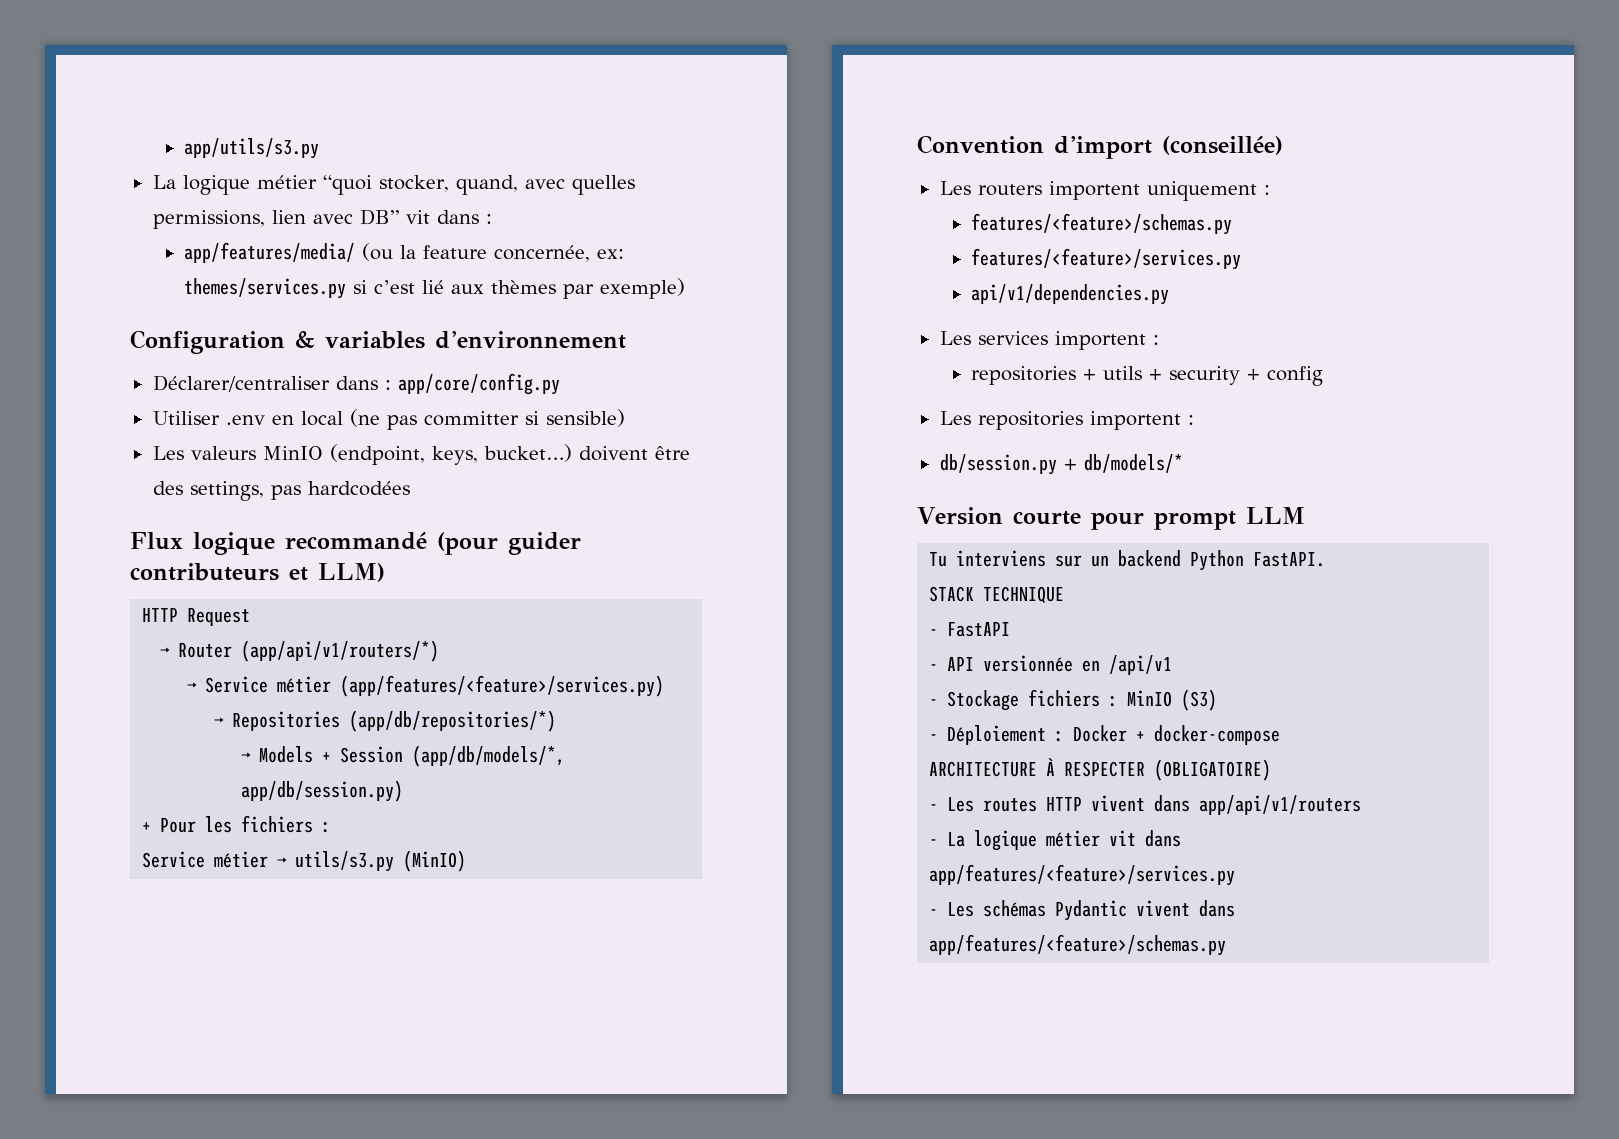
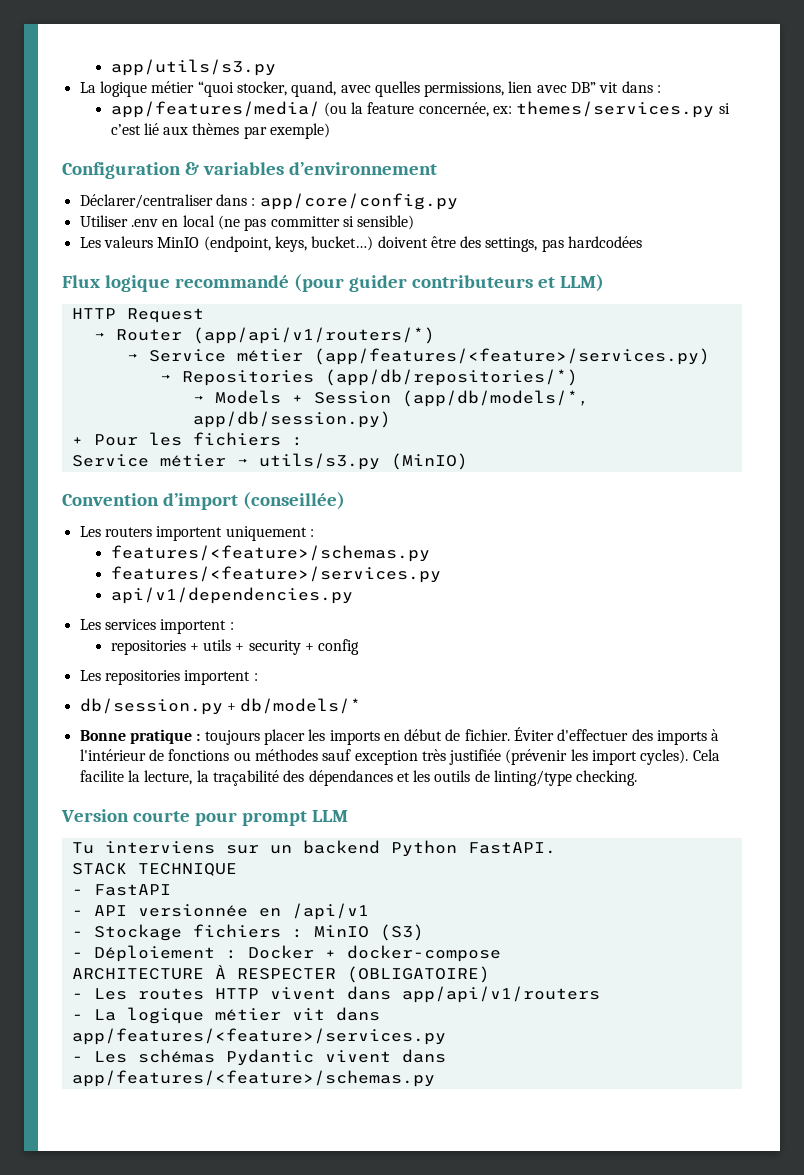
(1183, 463) none -> [79,727,720,745] [79,749,720,765] [79,770,638,786] // Bonne pratique : toujours placer les imports en début de fichier. Éviter d'effectuer des imports à l'intérieur de fonctions ou méthodes sauf exception très justifiée (prévenir les import cycles). Cela facilite la lecture, la traçabilité des dépendances et les outils de linting/type checking.

